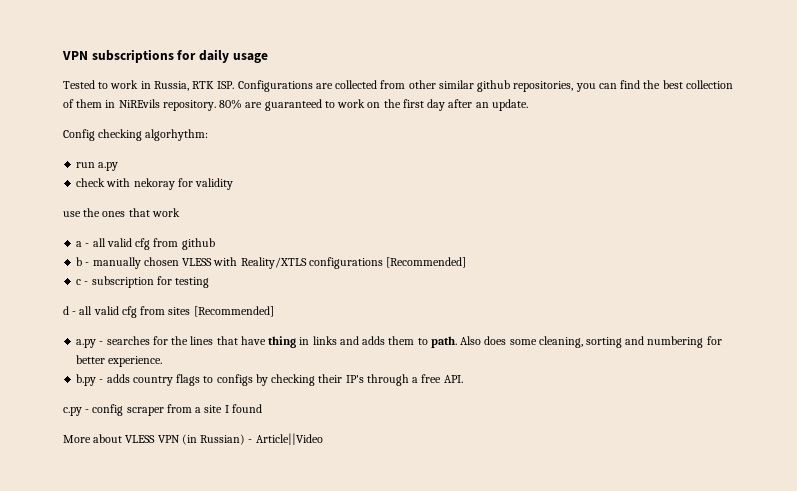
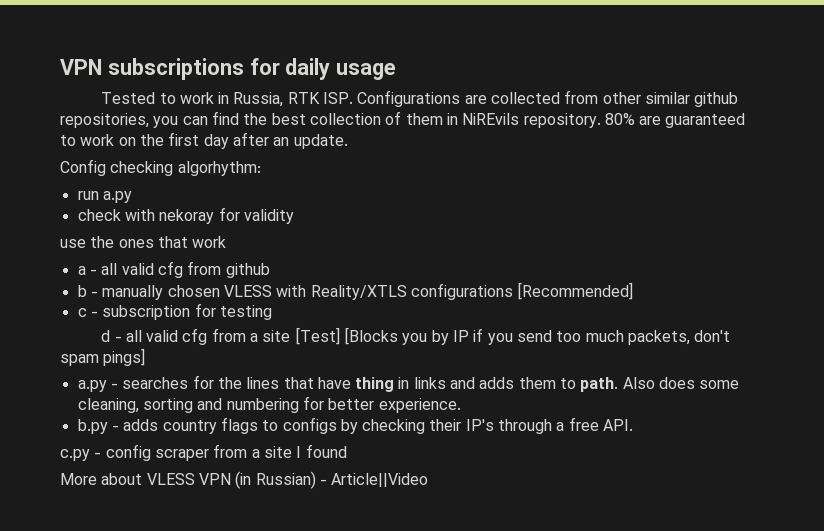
[168,306,274,317] sites [Recommended] -> [250,327,731,345] [60,348,146,366] a site [Test] [Blocks you by IP if you send too much packets, don't spam pings]

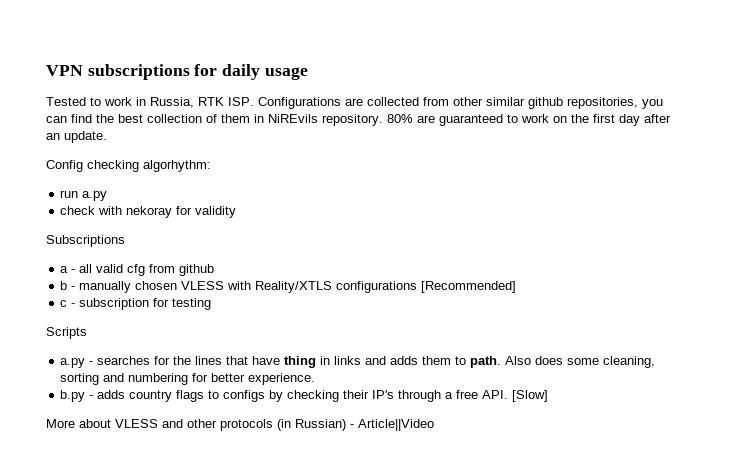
[60,236,227,248] use the ones that work -> [46,235,125,247] Subscriptions
[101,327,731,345] [60,348,146,366] d - all valid cfg from a site [Test] [Blocks you by IP if you send too much packets, don't spam pings] -> [46,327,87,339] Scripts
[60,444,347,461] // c.py - config scraper from a site I found -> [512,390,549,402] [Slow]
[198,473,231,485] VPN -> [162,419,273,431] and other protocols

